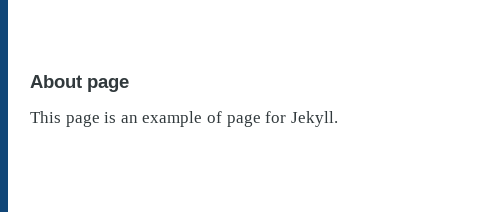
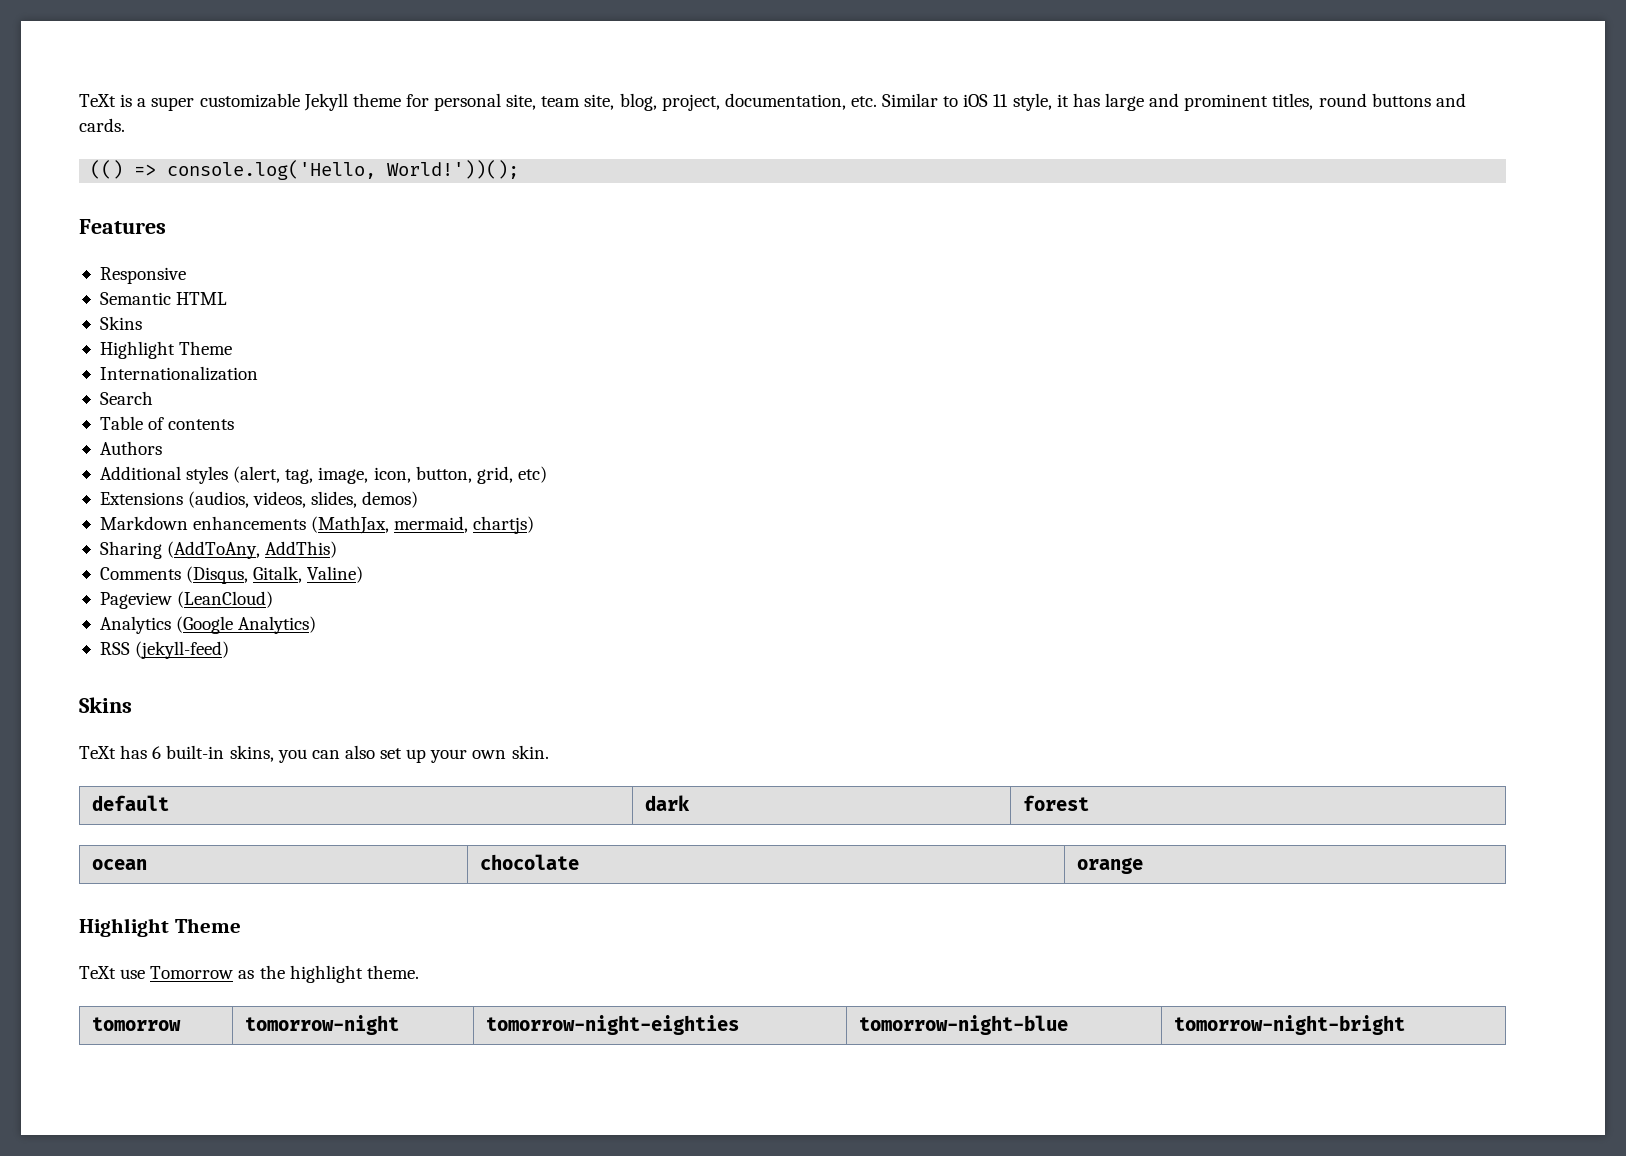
[30,75,129,92] [30,111,338,127] About page // This page is an example of page for Jekyll. -> [79,93,1466,111] [79,118,125,132] [90,160,520,180] [79,219,166,234] [99,267,186,284] [99,292,228,305] [99,316,142,330] [99,341,233,359] [99,366,258,381] [99,391,153,405] [99,416,235,430] [99,441,162,455] [99,466,547,484] [99,491,419,508] [99,516,535,534] [99,541,338,559] [99,566,364,584] [99,591,274,609] [99,616,317,634] [99,641,230,659] [79,697,132,713] [79,745,549,763] [92,795,170,811] [645,795,691,811] [1023,795,1090,811] [92,859,148,870] [480,854,580,870] [1077,857,1144,874] [79,918,241,937] [79,965,419,983] [92,1017,182,1031] [245,1015,400,1035] [486,1015,740,1035] [859,1015,1069,1035] [1174,1015,1406,1035] TeXt is a super customizable Jekyll theme for personal site, team site, blog, project, documentation, etc. Similar to iOS 11 style, it has large and prominent titles, round buttons and cards. // (() => console.log('Hello, World!'))(); // Features // Responsive // Semantic HTML // Skins // Highlight Theme // Internationalization // Search // Table of contents // Authors // Additional styles (alert, tag, image, icon, button, grid, etc) // Extensions (audios, videos, slides, demos) // Markdown enhancements (MathJax, mermaid, chartjs) // Sharing (AddToAny, AddThis) // Comments (Disqus, Gitalk, Valine) // Pageview (LeanCloud) // Analytics (Google Analytics) // RSS (jekyll-feed) // Skins // TeXt has 6 built-in skins, you can also set up your own skin. // default | dark | forest // ocean | chocolate | orange // Highlight Theme // TeXt use Tomorrow as the highlight theme. // tomorrow | tomorrow-night | tomorrow-night-eighties | tomorrow-night-blue | tomorrow-night-bright

